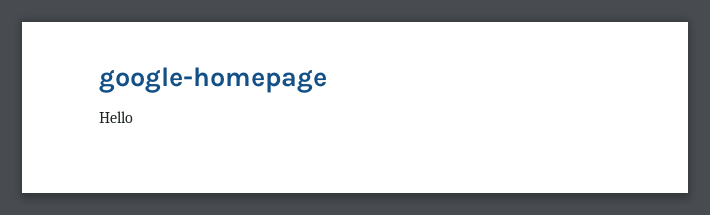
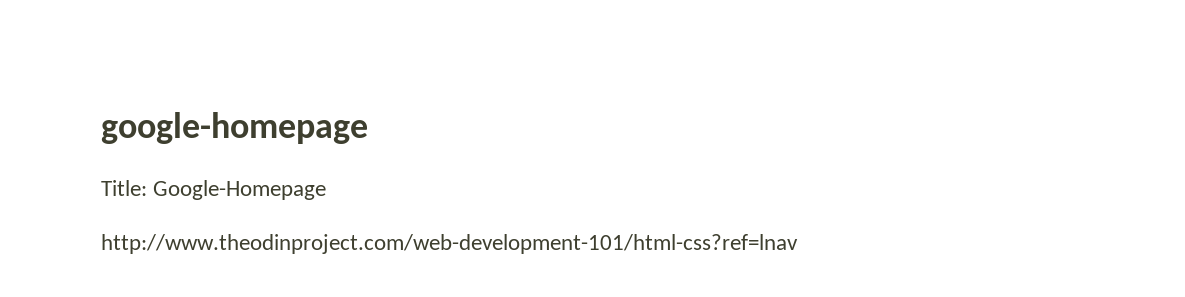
[99,111,133,123] Hello -> [101,180,327,200] [101,234,798,254] Title: Google-Homepage // http://www.theodinproject.com/web-development-101/html-css?ref=lnav

